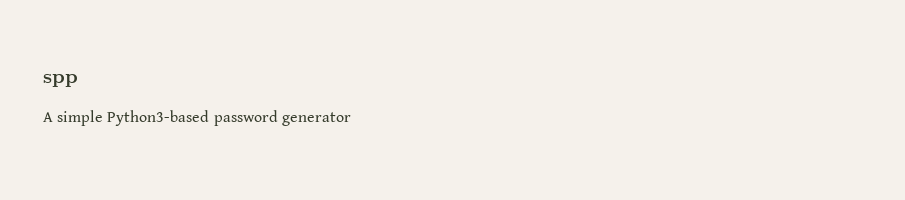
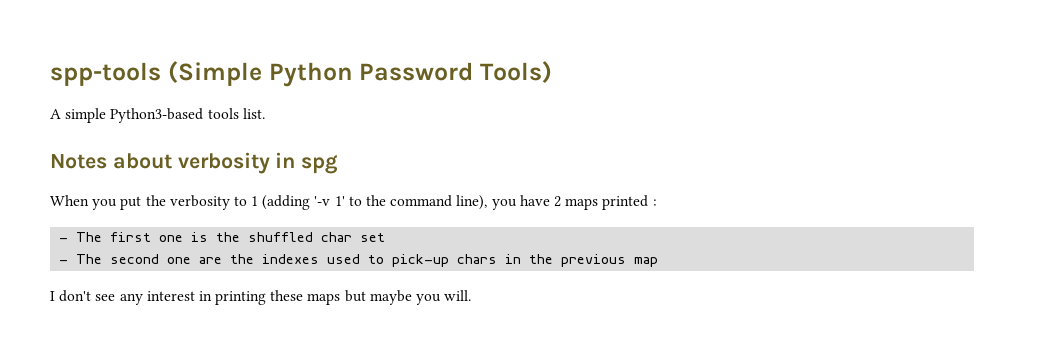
[43,74,78,87] [43,110,351,126] spp // A simple Python3-based password generator -> [50,61,552,87] [50,108,265,123] [50,152,339,174] [50,195,657,210] [59,232,386,242] [59,254,659,267] [50,290,472,305] spp-tools (Simple Python Password Tools) // A simple Python3-based tools list. // Notes about verbosity in spg // When you put the verbosity to 1 (adding '-v 1' to the command line), you have 2 maps printed : // - The first one is the shuffled char set // - The second one are the indexes used to pick-up chars in the previous map // I don't see any interest in printing these maps but maybe you will.

